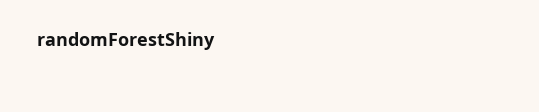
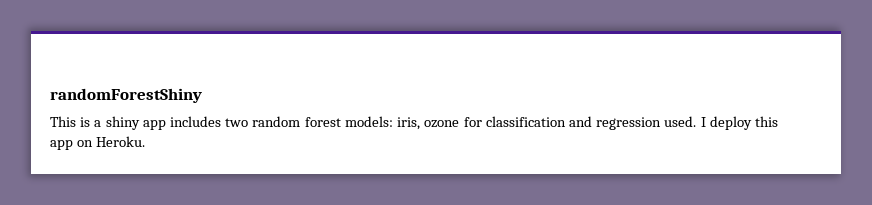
(215, 41) none -> [50,116,779,130] [50,136,145,150] // This is a shiny app includes two random forest models: iris, ozone for classification and regression used. I deploy this app on Heroku.

